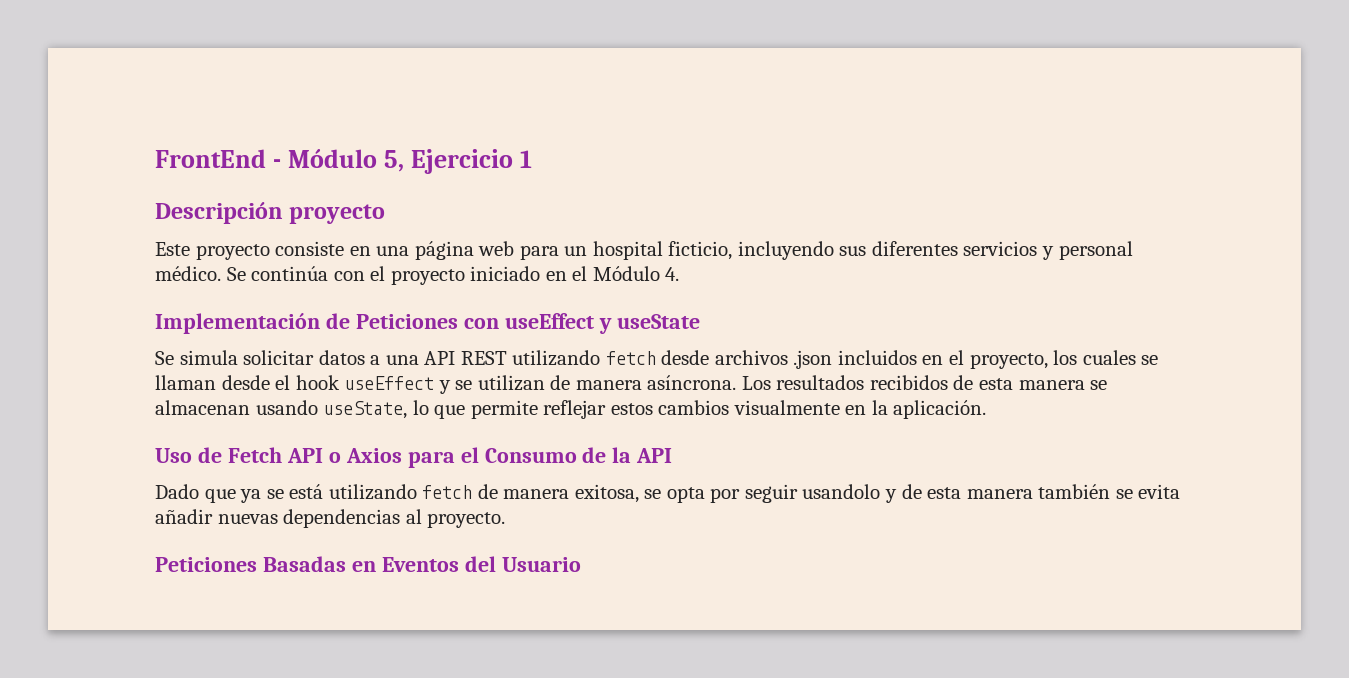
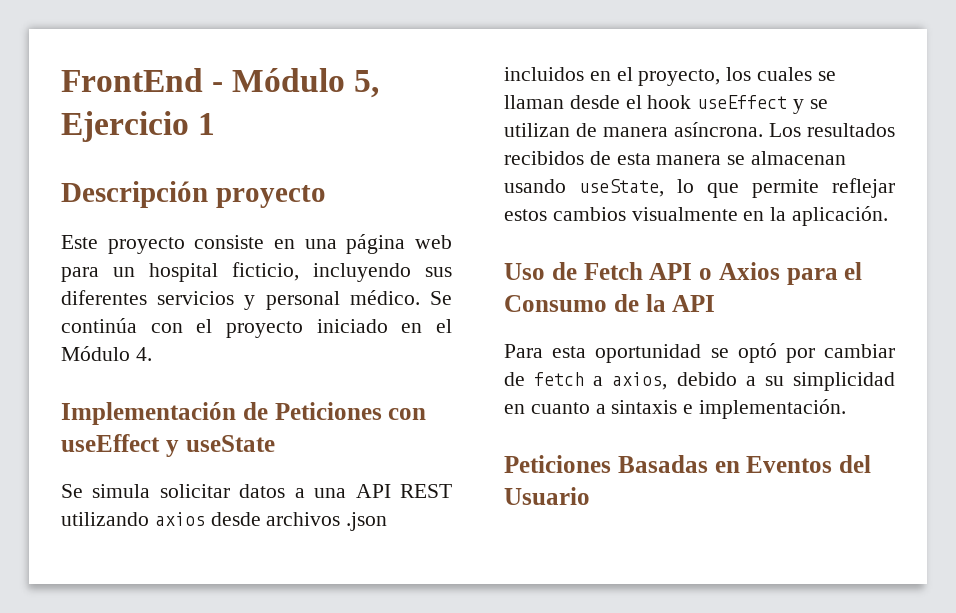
[605,351,656,365] fetch -> [154,512,205,526] axios
[155,484,1181,503] [155,509,506,528] Dado que ya se está utilizando fetch de manera exitosa, se opta por seguir usandolo y de esta manera también se evita añadir nuevas dependencias al proyecto. -> [504,343,895,363] [504,372,895,391] [504,399,847,419] Para esta oportunidad se optó por cambiar de fetch a axios, debido a su simplicidad en cuanto a sintaxis e implementación.

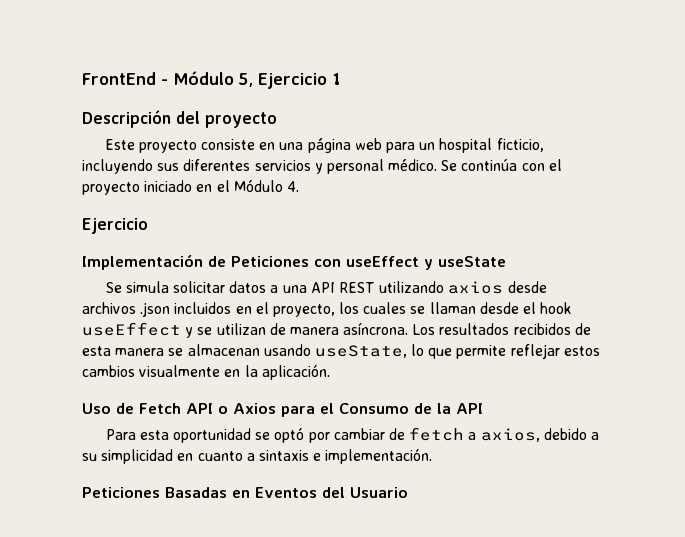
(208, 194) none -> [176,111,200,124] del
(152, 354) none -> [82,218,148,234] // Ejercicio

